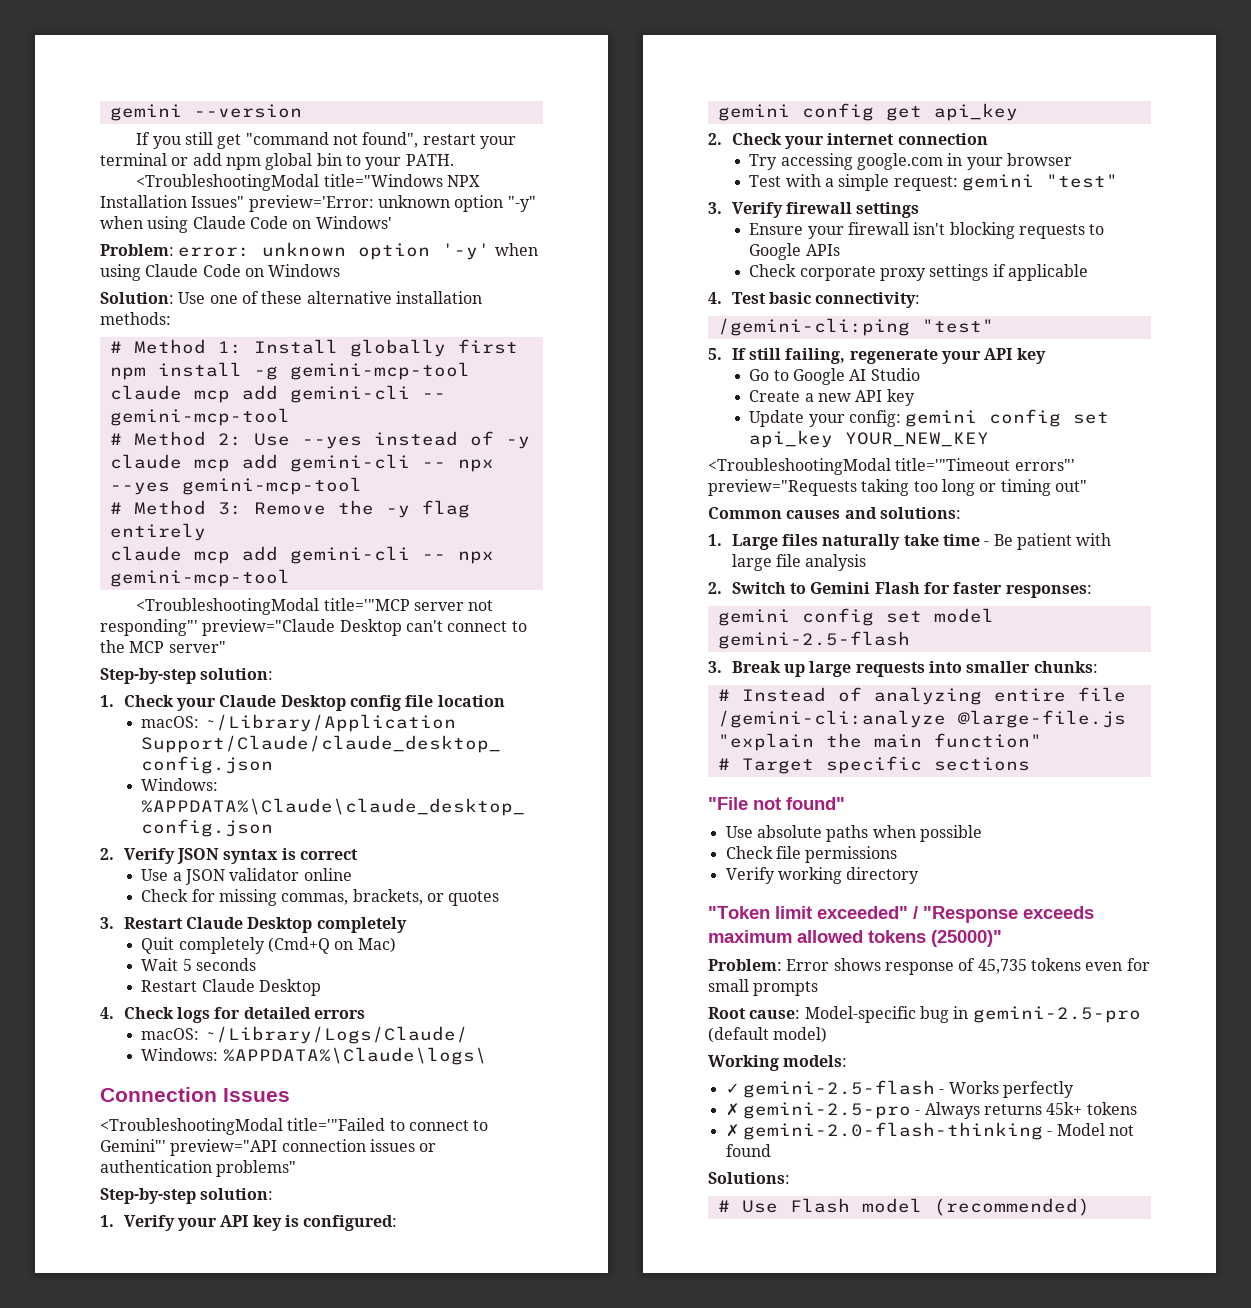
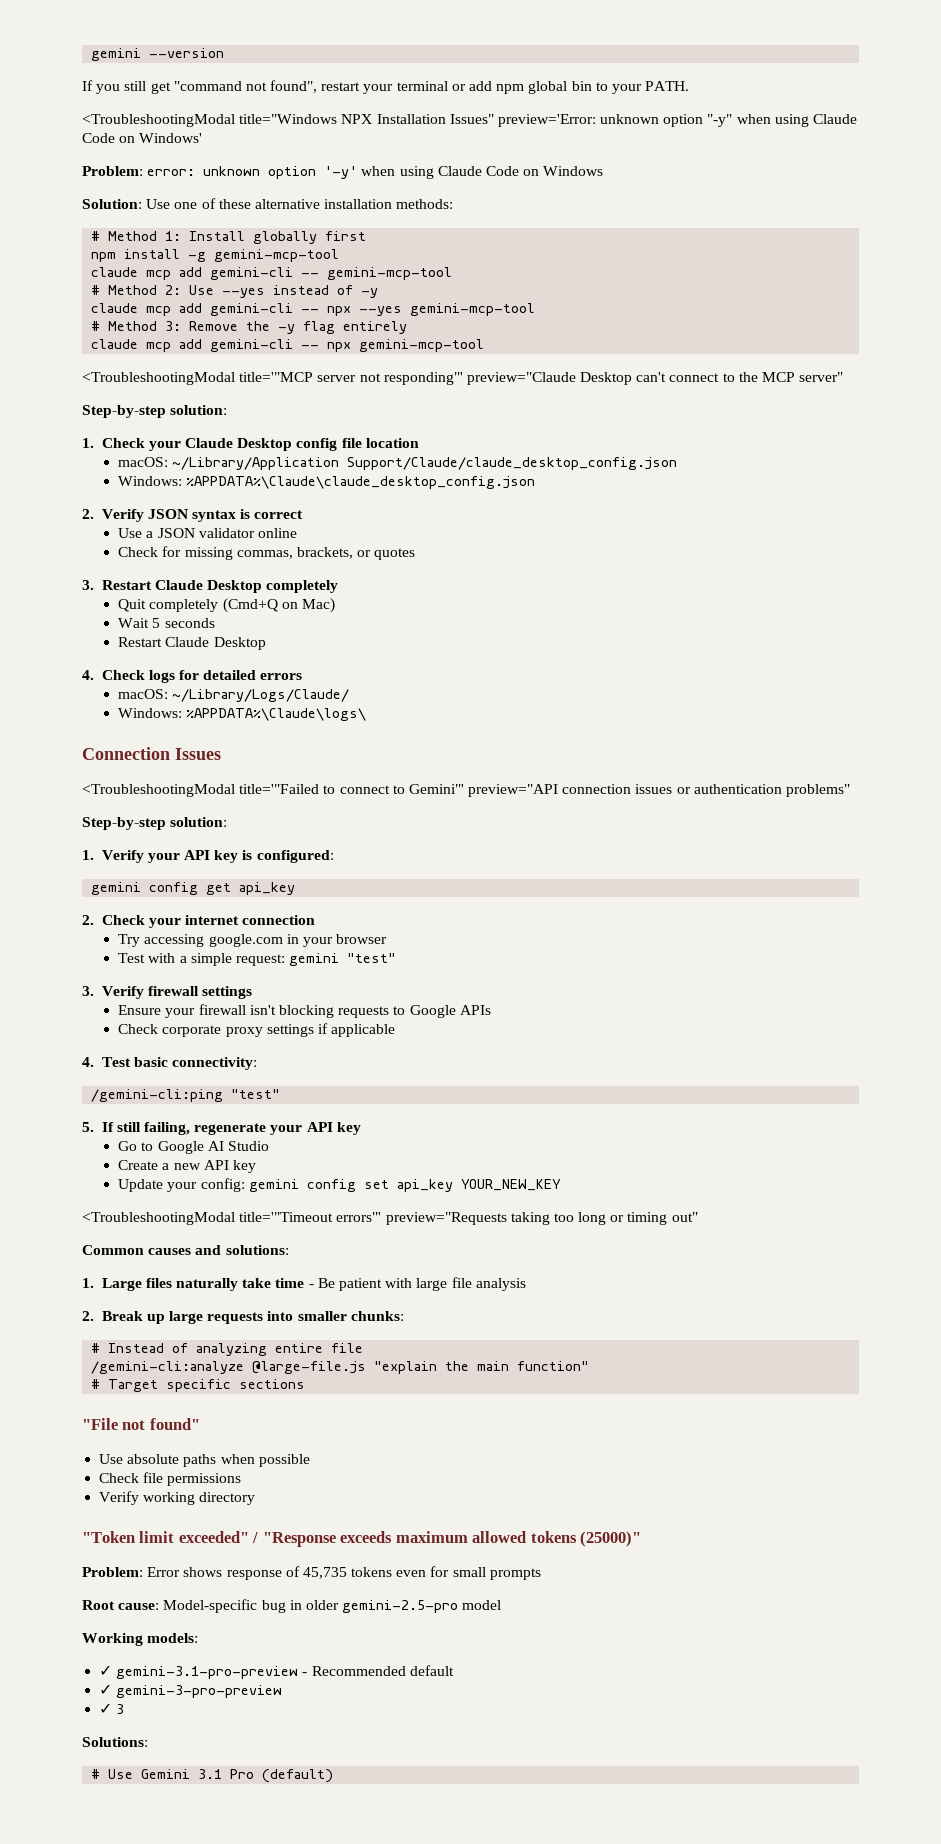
[731,582,1092,598] [717,608,994,626] [717,631,910,649] [708,661,722,673] Switch to Gemini Flash for faster responses: // gemini config set model gemini-2.5-flash // 3. -> (94, 1316) none
[972,1006,1141,1023] [708,1027,828,1043] gemini-2.5-pro (default model) -> [305,1600,502,1613] older gemini-2.5-pro model
[742,1080,1074,1098] [725,1102,1137,1119] [725,1122,1134,1140] [725,1144,771,1157] gemini-2.5-flash - Works perfectly // ✗ gemini-2.5-pro - Always returns 45k+ tokens // ✗ gemini-2.0-flash-thinking - Model not found -> [116,1665,454,1679] [99,1684,283,1698] [99,1703,125,1714] gemini-3.1-pro-preview - Recommended default // ✓ gemini-3-pro-preview // ✓ 3
[789,1198,1090,1216] Flash model (recommended) -> [141,1769,334,1783] Gemini 3.1 Pro (default)

